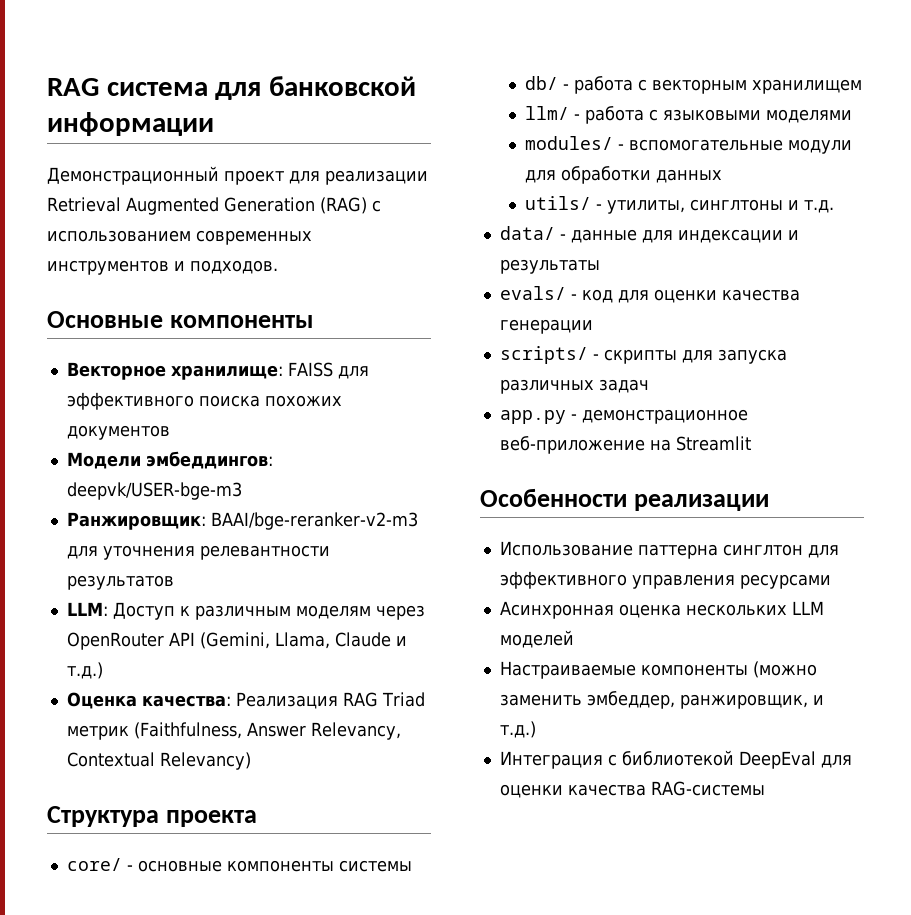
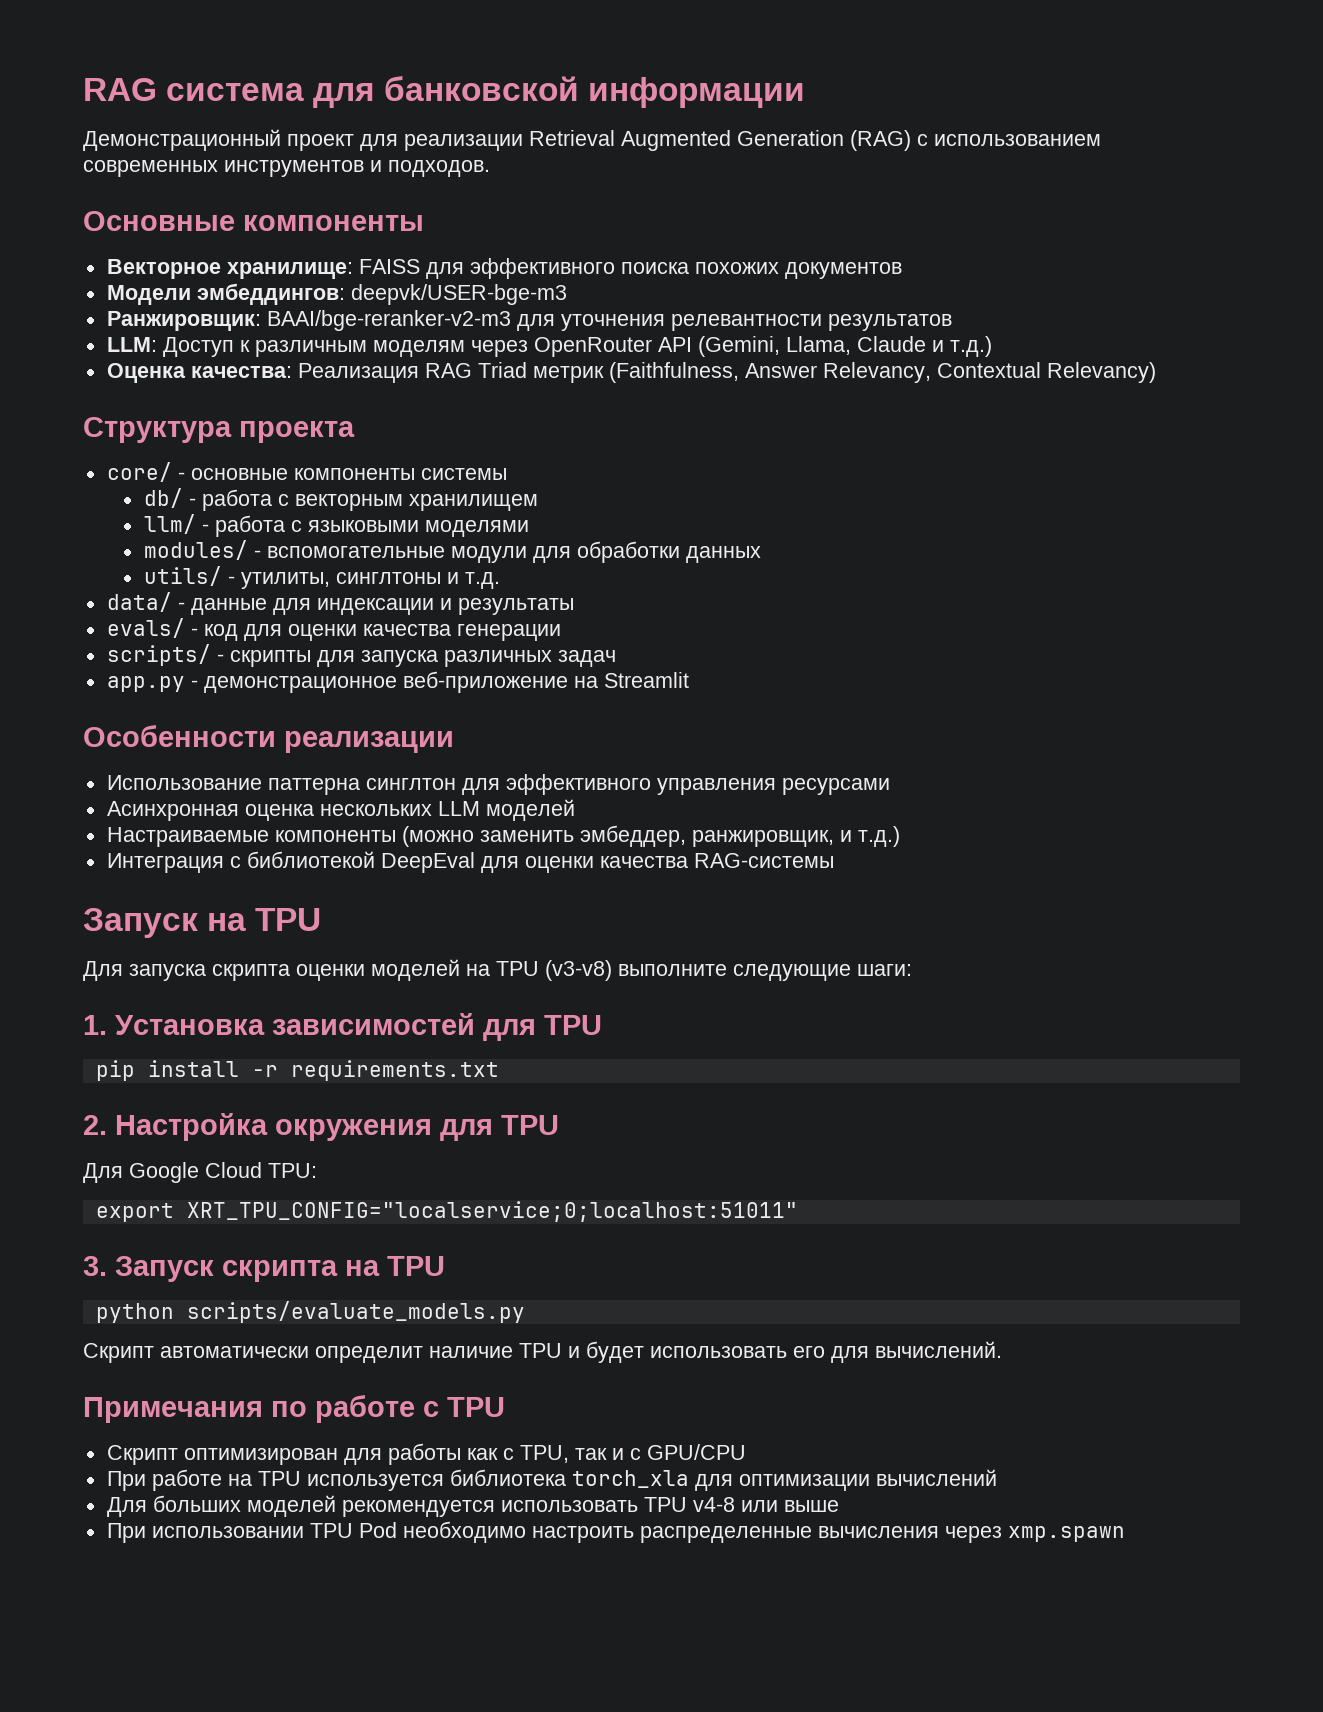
(765, 788) none -> [83,908,322,938] [83,959,912,981] [83,1013,602,1041] [95,1060,499,1081] [83,1113,559,1141] [83,1162,317,1183] [95,1201,798,1222] [83,1256,445,1282] [95,1301,525,1323] [83,1341,1002,1363] [83,1395,505,1423] [106,1443,746,1465] [106,1469,997,1491] [106,1495,839,1517] [106,1521,1125,1543] // Запуск на TPU // Для запуска скрипта оценки моделей на TPU (v3-v8) выполните следующие шаги: // 1. Установка зависимостей для TPU // pip install -r requirements.txt // 2. Настройка окружения для TPU // Для Google Cloud TPU: // export XRT_TPU_CONFIG="localservice;0;localhost:51011" // 3. Запуск скрипта на TPU // python scripts/evaluate_models.py // Скрипт автоматически определит наличие TPU и будет использовать его для вычислений. // Примечания по работе с TPU // Скрипт оптимизирован для работы как с TPU, так и с GPU/CPU // При работе на TPU используется библиотека torch_xla для оптимизации вычислений // Для больших моделей рекомендуется использовать TPU v4-8 или выше // При использовании TPU Pod необходимо настроить распределенные вычисления через xmp.spawn

